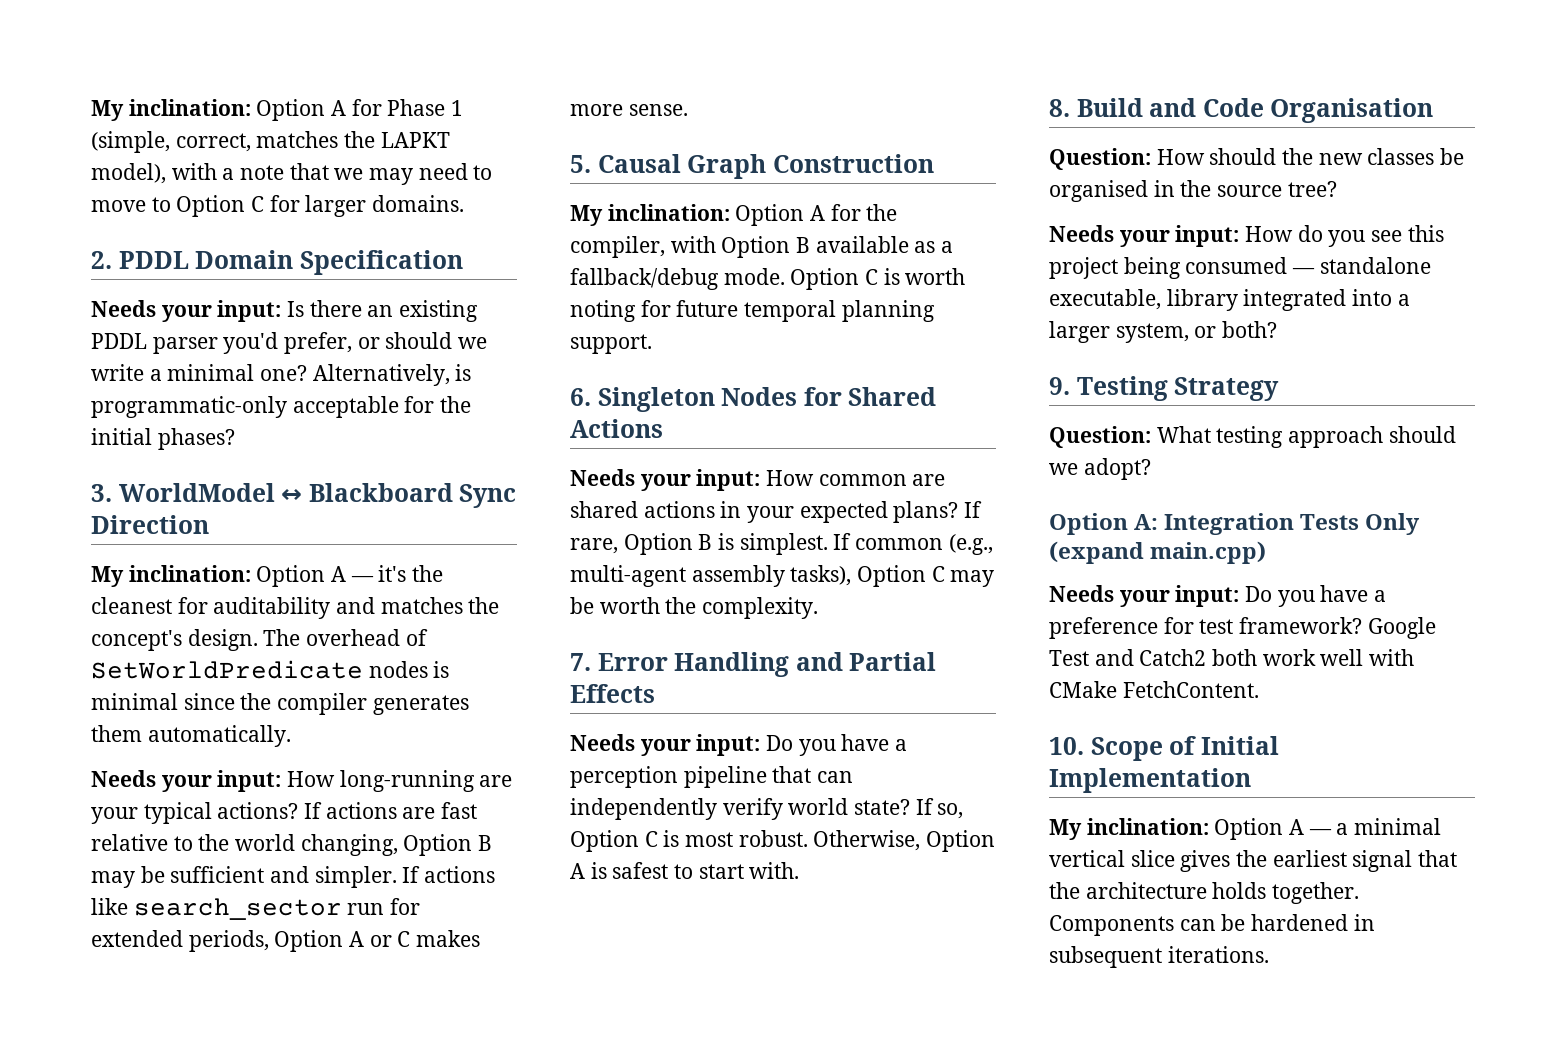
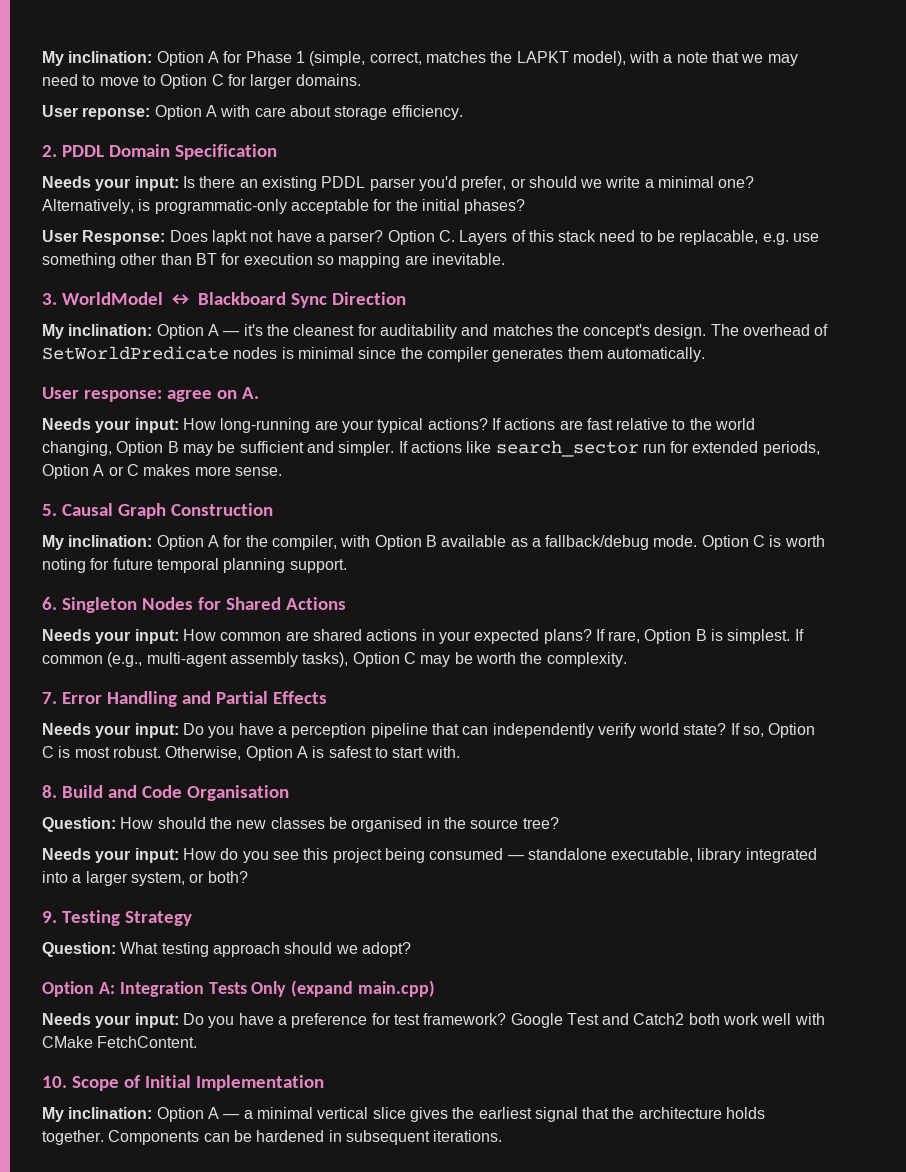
(465, 203) none -> [42,105,463,120] // User reponse: Option A with care about storage efficiency.
(235, 439) none -> [42,230,820,245] [42,253,505,268] // User Response: Does lapkt not have a parser? Option C. Layers of this stack need to be replacable, e.g. use something other than BT for execution so mapping are inevitable.
(291, 736) none -> [42,387,259,402] // User response: agree on A.

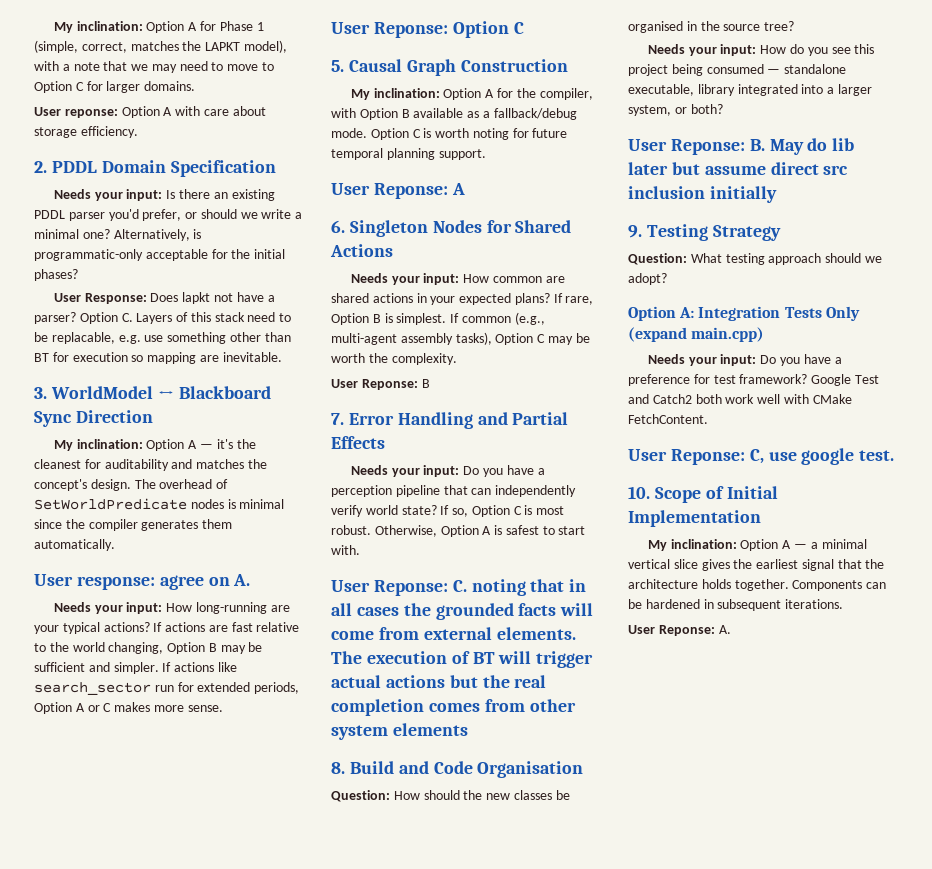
(282, 471) none -> [331,21,524,38] // User Reponse: Option C
(347, 566) none -> [331,183,465,199] // User Reponse: A
(627, 659) none -> [331,379,430,390] // User Reponse: B
(460, 752) none -> [331,579,587,596] [331,603,594,620] [331,627,576,640] [331,651,594,668] [331,675,547,688] [331,699,576,716] [331,723,468,740] // User Reponse: C. noting that in all cases the grounded facts will come from external elements. The execution of BT will trigger actual actions but the real completion comes from other system elements
(248, 877) none -> [628,138,855,155] [628,162,849,175] [628,186,777,203] // User Reponse: B. May do lib later but assume direct src inclusion initially
(198, 1042) none -> [628,448,895,465] // User Reponse: C, use google test.
(503, 1136) none -> [628,625,731,636] // User Reponse: A.

